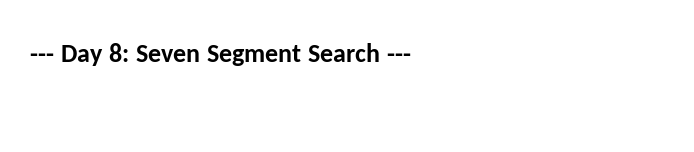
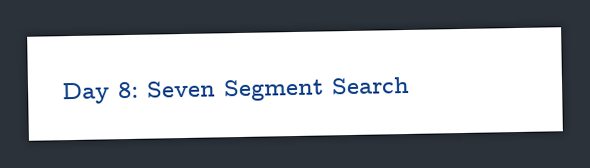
[30,53,54,62] --- -> (61, 93) none
[387,53,412,62] --- -> (410, 85) none

